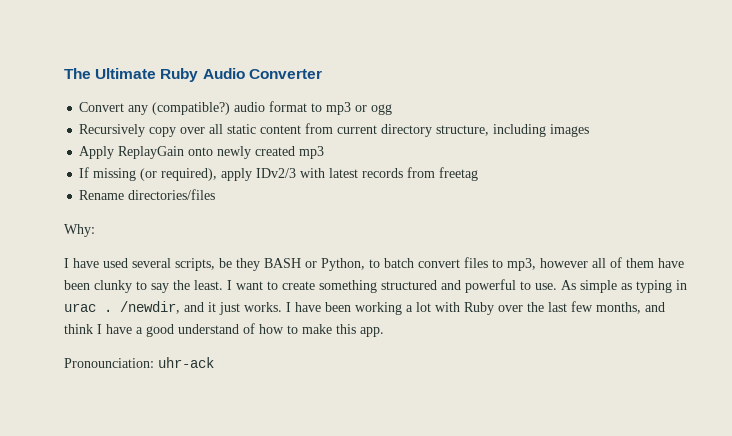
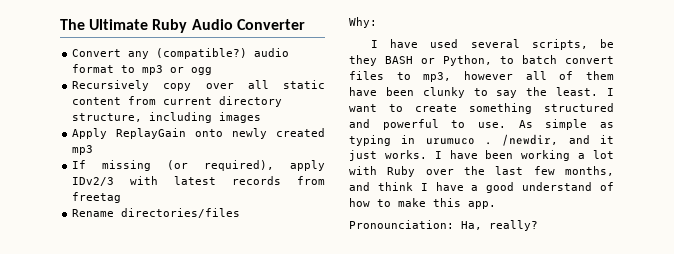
[64,303,96,312] urac -> [425,138,475,145] urumuco
[158,357,214,368] uhr-ack -> [461,220,538,231] Ha, really?

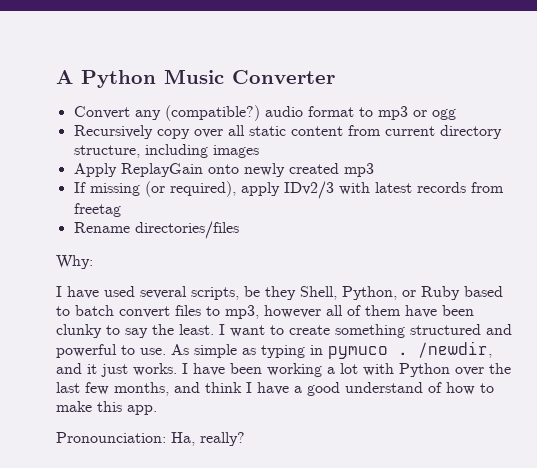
[60,19,233,33] The Ultimate Ruby Audio -> [56,69,224,88] A Python Music
[385,55,492,66] BASH or Python, -> [300,286,503,300] Shell, Python, or Ruby based
[425,138,475,145] urumuco -> [328,346,388,359] pymuco
[387,166,416,177] Ruby -> [399,363,450,377] Python

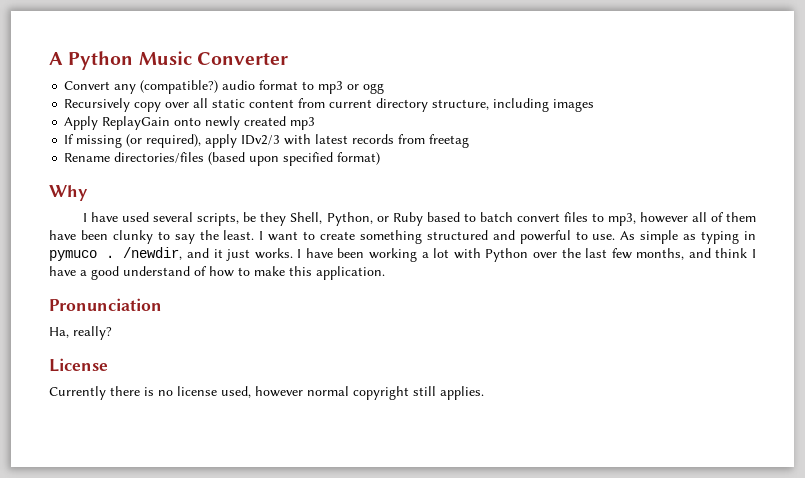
[56,255,93,269] // Why: -> [208,152,381,166] [49,185,88,201] (based upon specified format) // Why
[127,405,157,415] [56,432,166,443] app. // Pronounciation: -> [316,266,385,280] [49,298,162,311] application. // Pronunciation //
(245, 439) none -> [49,358,108,372] [49,386,484,400] // License // Currently there is no license used, however normal copyright still applies.

